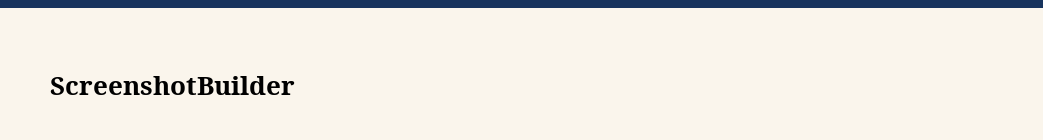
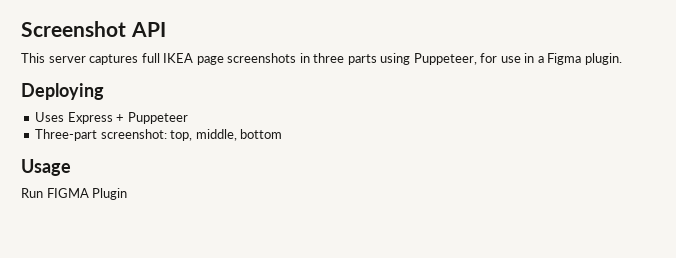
[50,76,295,95] ScreenshotBuilder -> [21,21,166,37] [21,53,622,65] [21,83,104,100] [35,112,188,124] [35,129,283,141] [21,159,71,176] [21,188,128,200] Screenshot API // This server captures full IKEA page screenshots in three parts using Puppeteer, for use in a Figma plugin. // Deploying // Uses Express + Puppeteer // Three-part screenshot: top, middle, bottom // Usage // Run FIGMA Plugin

